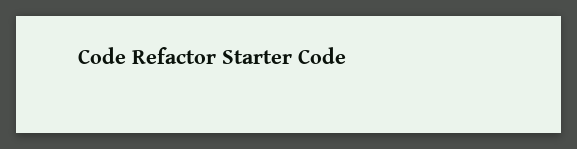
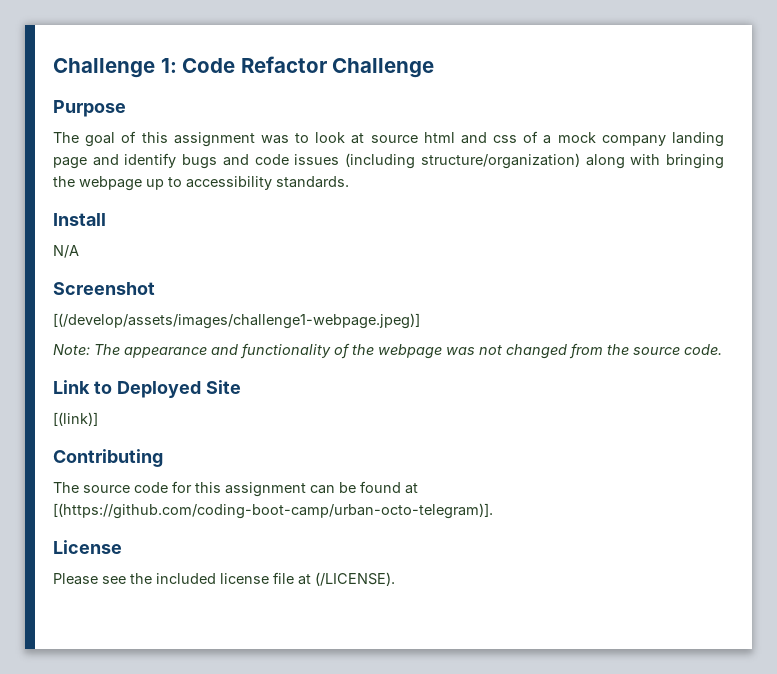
[78,47,346,64] Code Refactor Starter Code -> [53,56,435,78] [53,100,126,117] [53,131,724,147] [53,153,725,169] [53,176,349,191] [53,213,106,226] [53,245,79,258] [53,282,155,295] [53,313,420,329] [53,343,722,359] [53,380,241,398] [53,412,98,426] [53,449,163,467] [53,481,418,497] [53,503,493,519] [53,540,122,554] [53,572,395,586] Challenge 1: Code Refactor Challenge // Purpose // The goal of this assignment was to look at source html and css of a mock company landing page and identify bugs and code issues (including structure/organization) along with bringing the webpage up to accessibility standards. // Install // N/A // Screenshot // [(/develop/assets/images/challenge1-webpage.jpeg)] // Note: The appearance and functionality of the webpage was not changed from the source code. // Link to Deployed Site // [(link)] // Contributing // The source code for this assignment can be found at [(https://github.com/coding-boot-camp/urban-octo-telegram)]. // License // Please see the included license file at (/LICENSE).

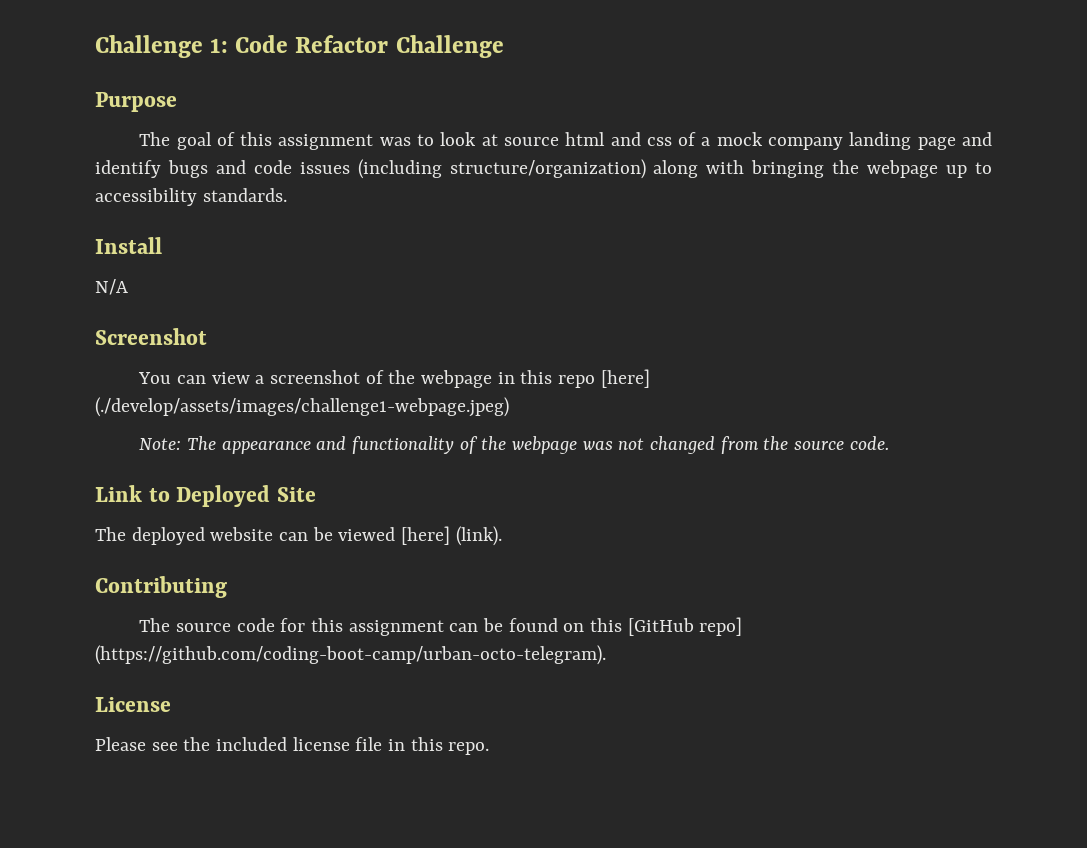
[53,313,420,329] [(/develop/assets/images/challenge1-webpage.jpeg)] -> [138,369,650,388] [95,397,509,417] You can view a screenshot of the webpage in this repo [here] (./develop/assets/images/challenge1-webpage.jpeg)
[53,412,98,426] [(link)] -> [95,526,502,546] The deployed website can be viewed [here] (link).
[405,483,418,494] [53,503,493,519] at [(https://github.com/coding-boot-camp/urban-octo-telegram)]. -> [563,617,743,636] [95,645,606,665] on this [GitHub repo] (https://github.com/coding-boot-camp/urban-octo-telegram).
[298,572,395,586] at (/LICENSE). -> [388,737,490,755] in this repo.

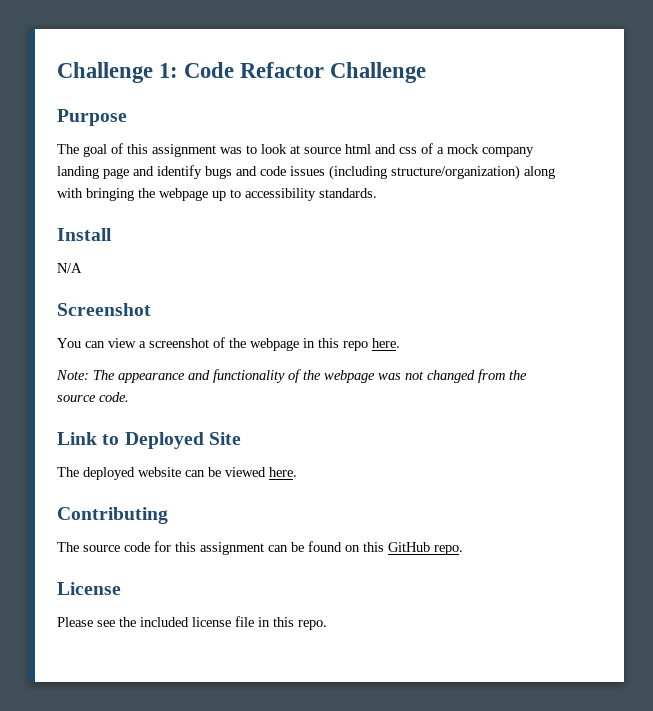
[600,369,650,388] [95,397,509,417] [here] (./develop/assets/images/challenge1-webpage.jpeg) -> [372,338,400,348] here.
[401,526,502,546] [here] (link). -> [269,467,297,477] here.
[627,617,743,636] [95,645,606,665] [GitHub repo] (https://github.com/coding-boot-camp/urban-octo-telegram). -> [388,542,463,555] GitHub repo.

